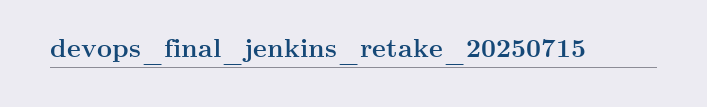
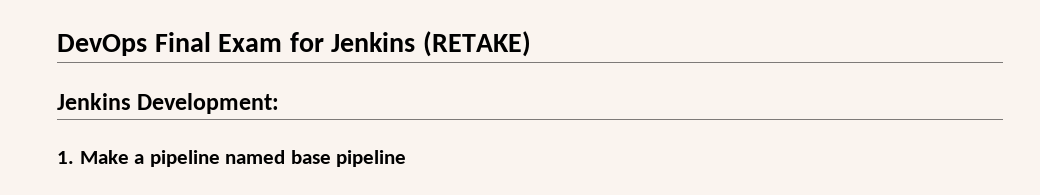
[50,39,586,65] devops_final_jenkins_retake_20250715 -> [57,31,531,57] [57,93,280,114] [57,150,407,167] DevOps Final Exam for Jenkins (RETAKE) // Jenkins Development: // 1. Make a pipeline named base pipeline

